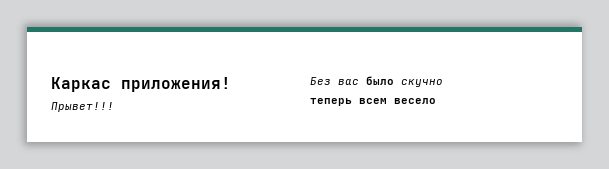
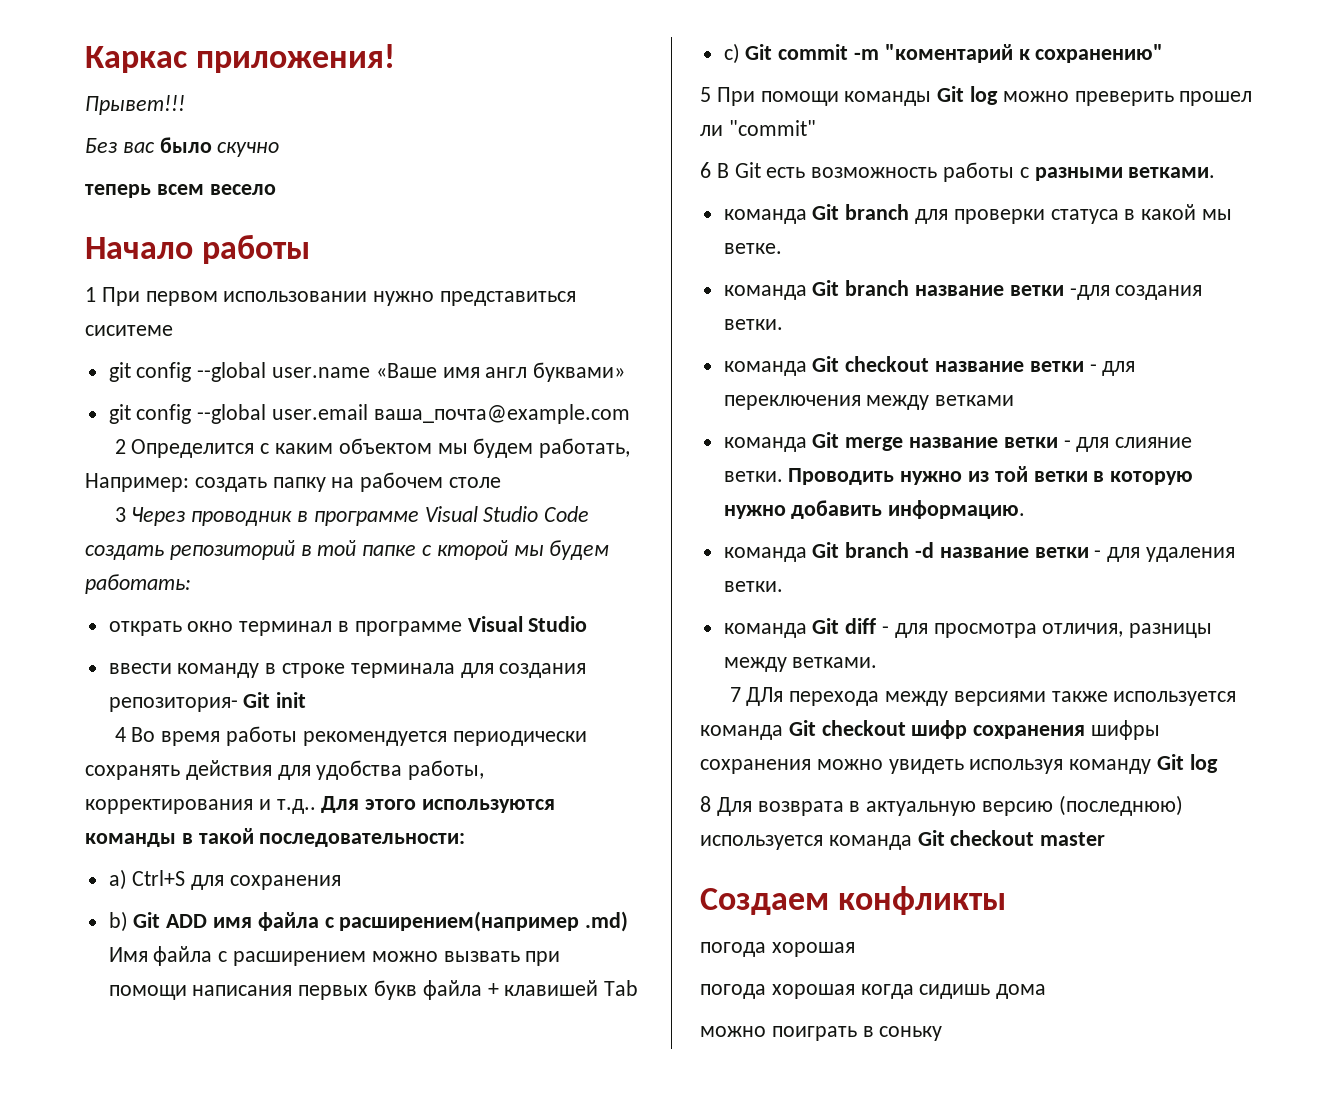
(436, 101) none -> [85,234,311,264] [85,287,577,306] [85,325,173,336] [108,362,626,382] [108,404,630,424] [114,438,631,458] [85,472,502,492] [114,506,590,526] [85,540,610,560] [85,574,191,594] [108,616,588,636] [108,663,587,678] [108,692,307,712] [114,726,587,746] [85,760,485,780] [85,796,556,814] [85,828,466,847] [108,869,342,890] [108,911,629,932] [108,946,561,966] [108,980,639,1000] [723,43,1164,64] [700,86,1253,106] [700,120,816,136] [700,162,1216,182] [723,204,1233,224] [723,243,782,254] [723,280,1203,300] [723,319,783,330] [723,356,1136,376] [723,395,1015,410] [723,432,1193,452] [723,466,1194,485] [723,500,1026,519] [723,542,1236,562] [723,581,783,592] [723,618,1213,638] [723,657,878,672] [729,687,1237,706] [700,720,1161,740] [700,754,1218,774] [700,795,1183,816] [700,830,1106,850] [700,886,1007,915] [700,942,855,957] [700,984,1047,999] [700,1026,943,1041] // Начало работы // 1 При первом использовании нужно представиться сиситеме // git config --global user.name «Ваше имя англ буквами» // git config --global user.email ваша_почта@example.com // 2 Определится с каким объектом мы будем работать, Например: создать папку на рабочем столе // 3 Через проводник в программе Visual Studio Code создать репозиторий в той папке с кторой мы будем работать: // открать окно терминал в программе Visual Studio // ввести команду в строке терминала для создания репозитория- Git init // 4 Во время работы рекомендуется периодически сохранять действия для удобства работы, корректирования и т.д.. Для этого используются команды в такой последовательности: // а) Ctrl+S для сохранения // b) Git ADD имя файла с расширением(например .md) Имя файла с расширением можно вызвать при помощи написания первых букв файла + клавишей Tab // c) Git commit -m "коментарий к сохранению" // 5 При помощи команды Git log можно преверить прошел ли "commit" // 6 В Git есть возможность работы с разными ветками. // команда Git branch для проверки статуса в какой мы ветке. // команда Git branch название ветки -для создания ветки. // команда Git checkout название ветки - для переключения между ветками // команда Git merge название ветки - для слияние ветки. Проводить нужно из той ветки в которую нужно добавить информацию. // команда Git branch -d название ветки - для удаления ветки. // команда Git diff - для просмотра отличия, разницы между ветками. // 7 ДЛя перехода между версиями также используется команда Git checkout шифр сохранения шифры сохранения можно увидеть используя команду Git log // 8 Для возврата в актуальную версию (последнюю) используется команда Git checkout master // Создаем конфликты // погода хорошая // погода хорошая когда сидишь дома // можно поиграть в соньку

